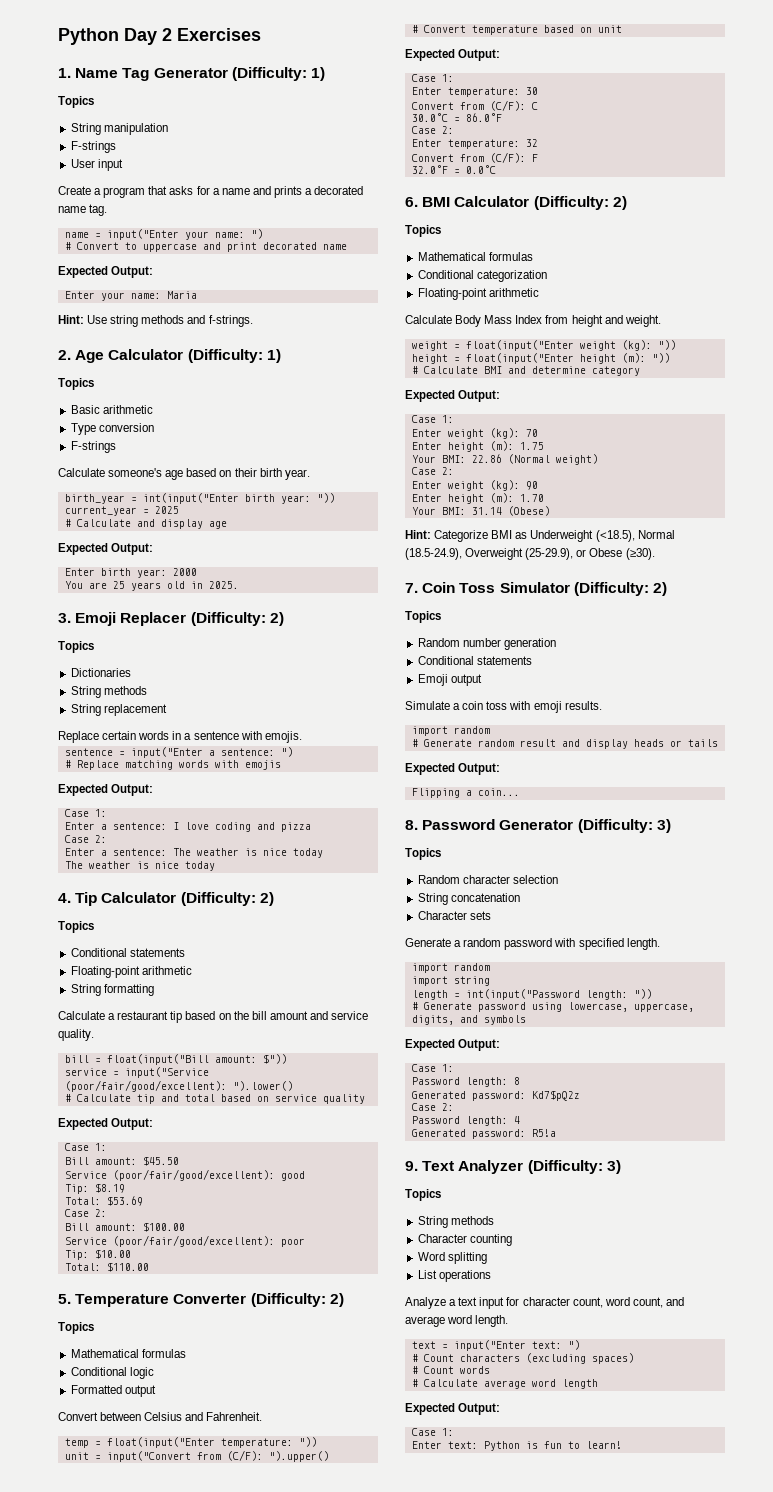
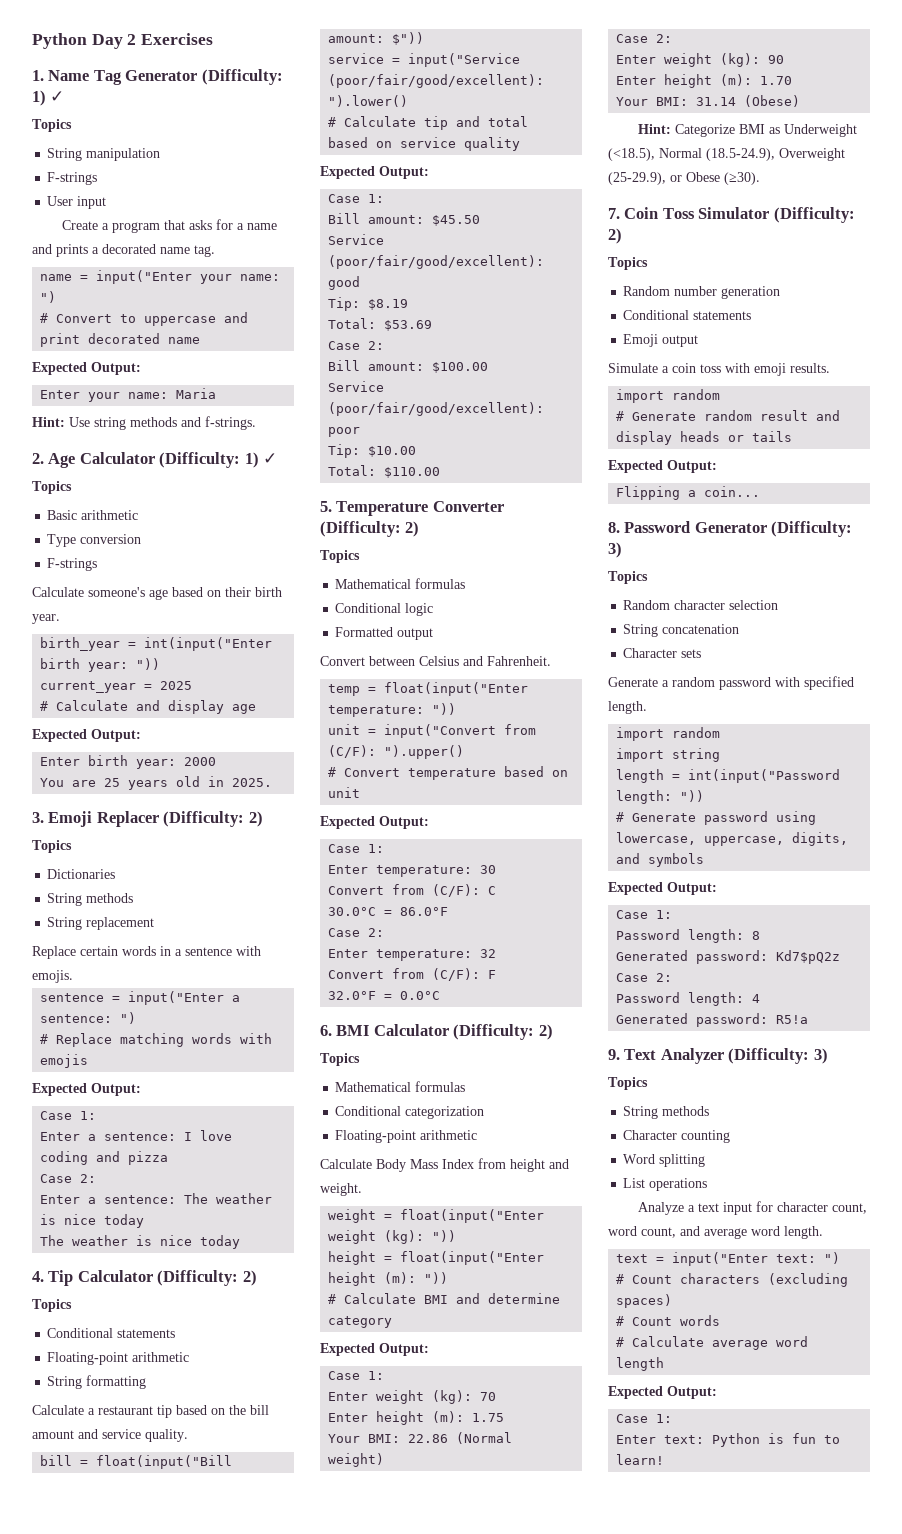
(325, 74) none -> [50,91,65,102] ✓
(281, 356) none -> [263,453,278,464] ✓

